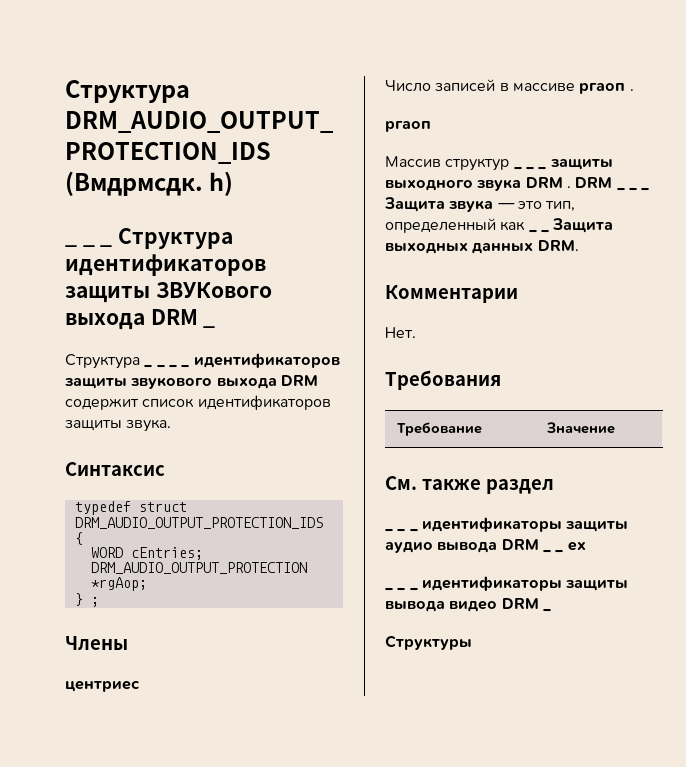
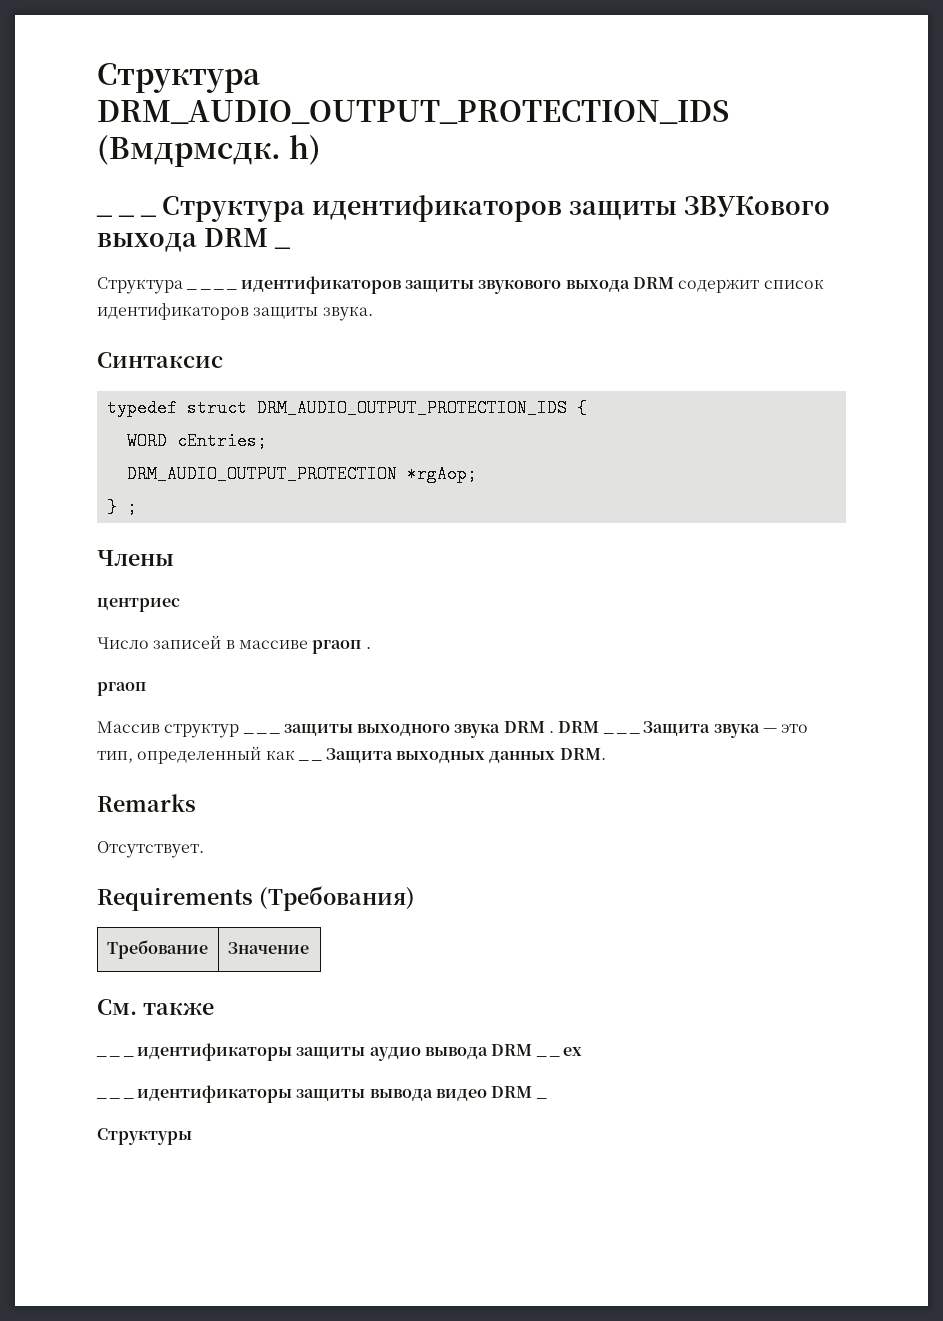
[385,285,518,303] [385,327,416,338] [385,370,501,390] Комментарии // Нет. // Требования -> [97,794,196,812] [97,841,204,858] [97,886,415,911] Remarks // Отсутствует. // Requirements (Требования)
[485,479,554,494] раздел -> (214, 1009) none

